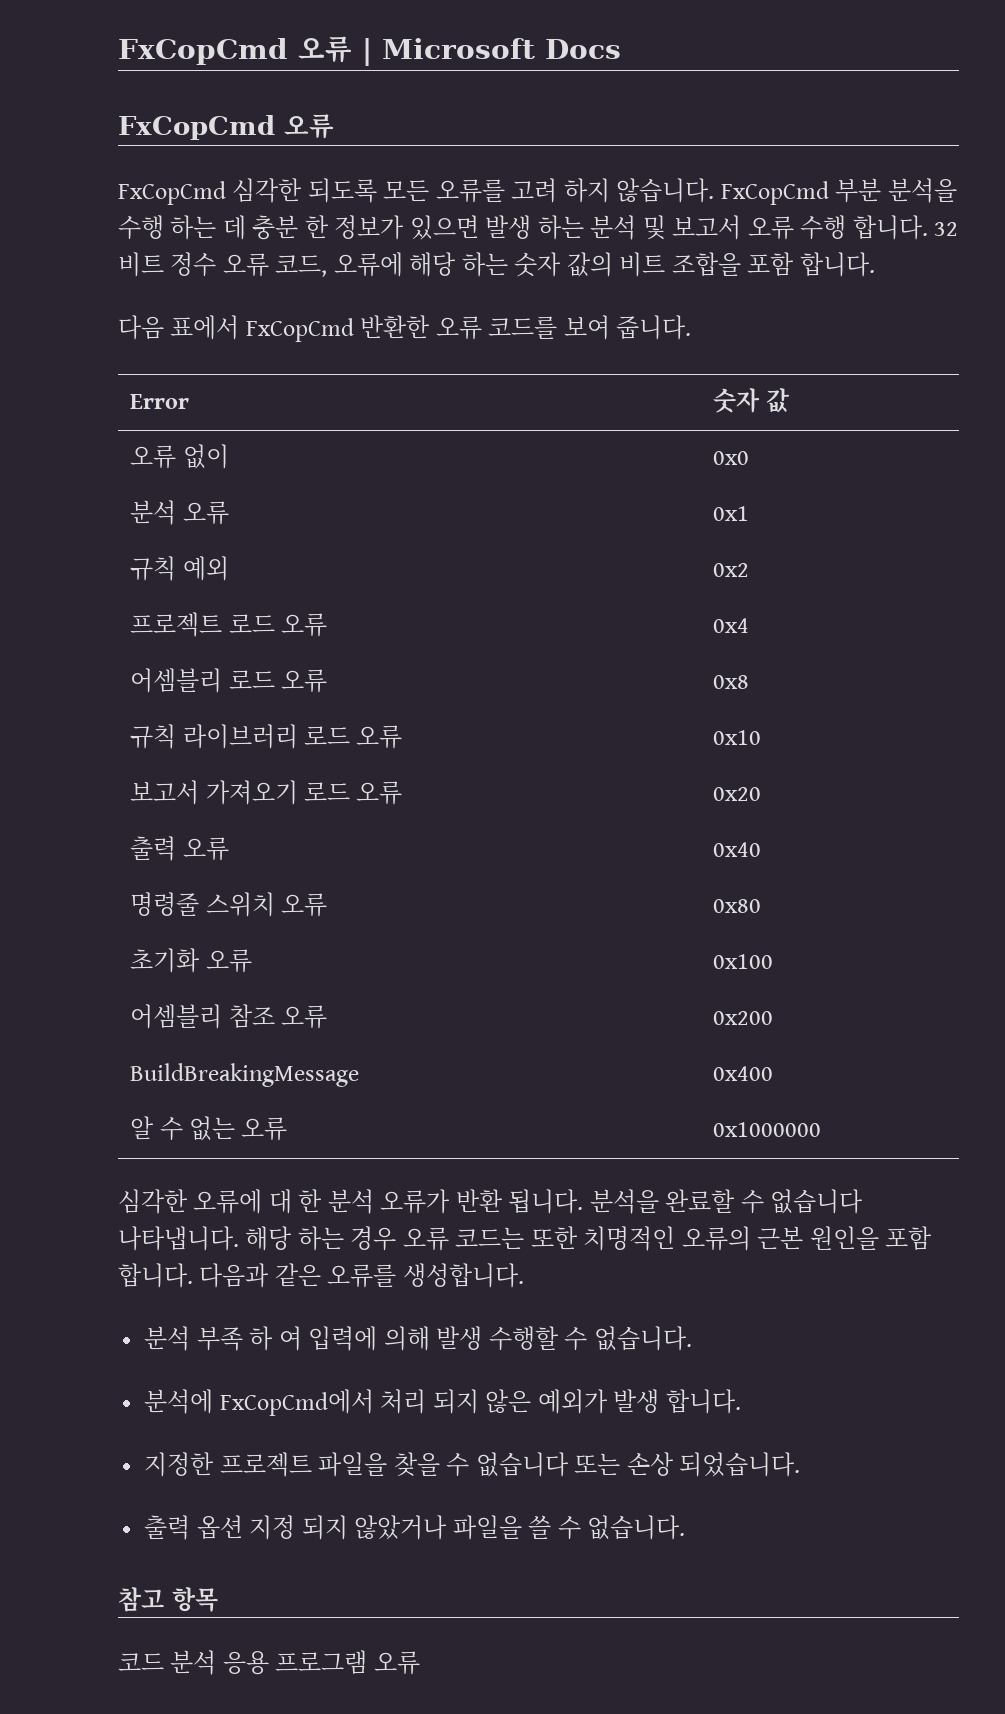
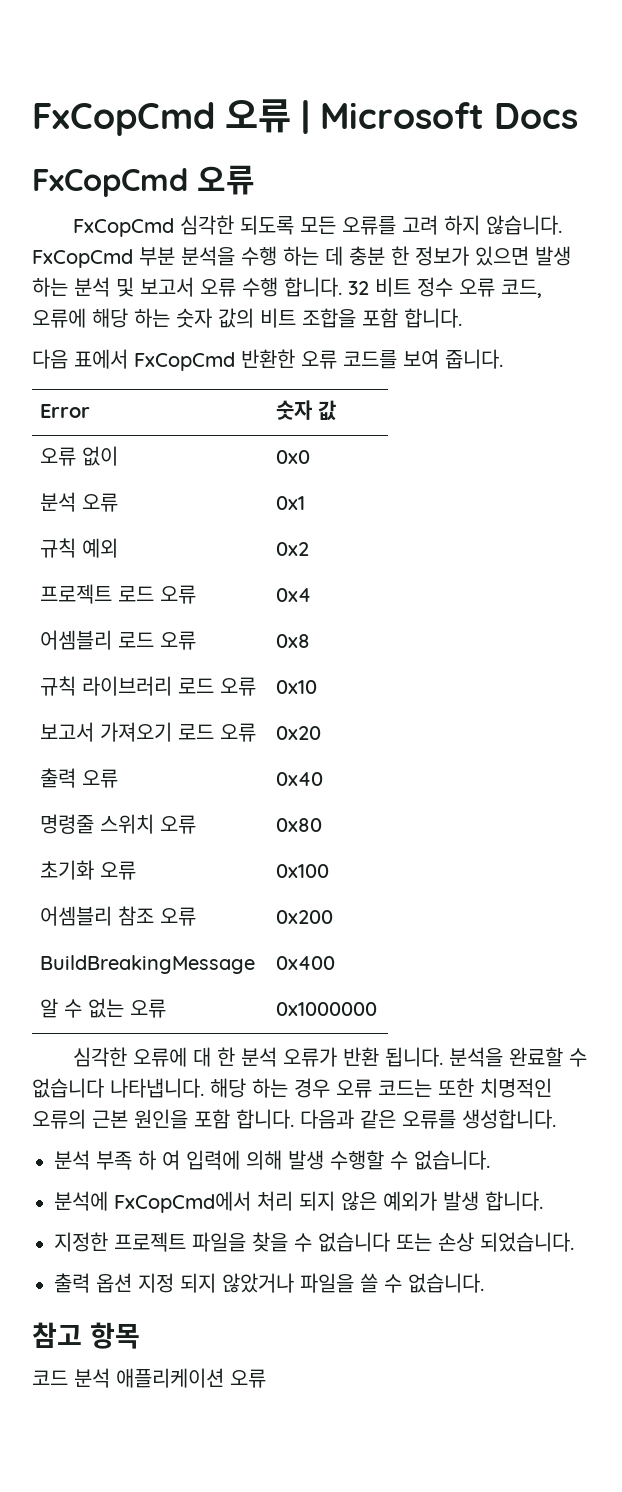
[222,1650,368,1675] 응용 프로그램 -> [116,1368,224,1388] 애플리케이션

